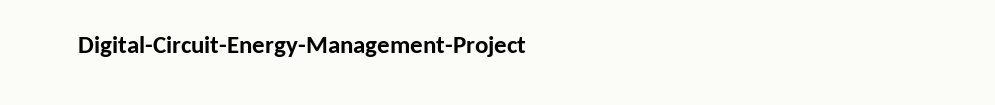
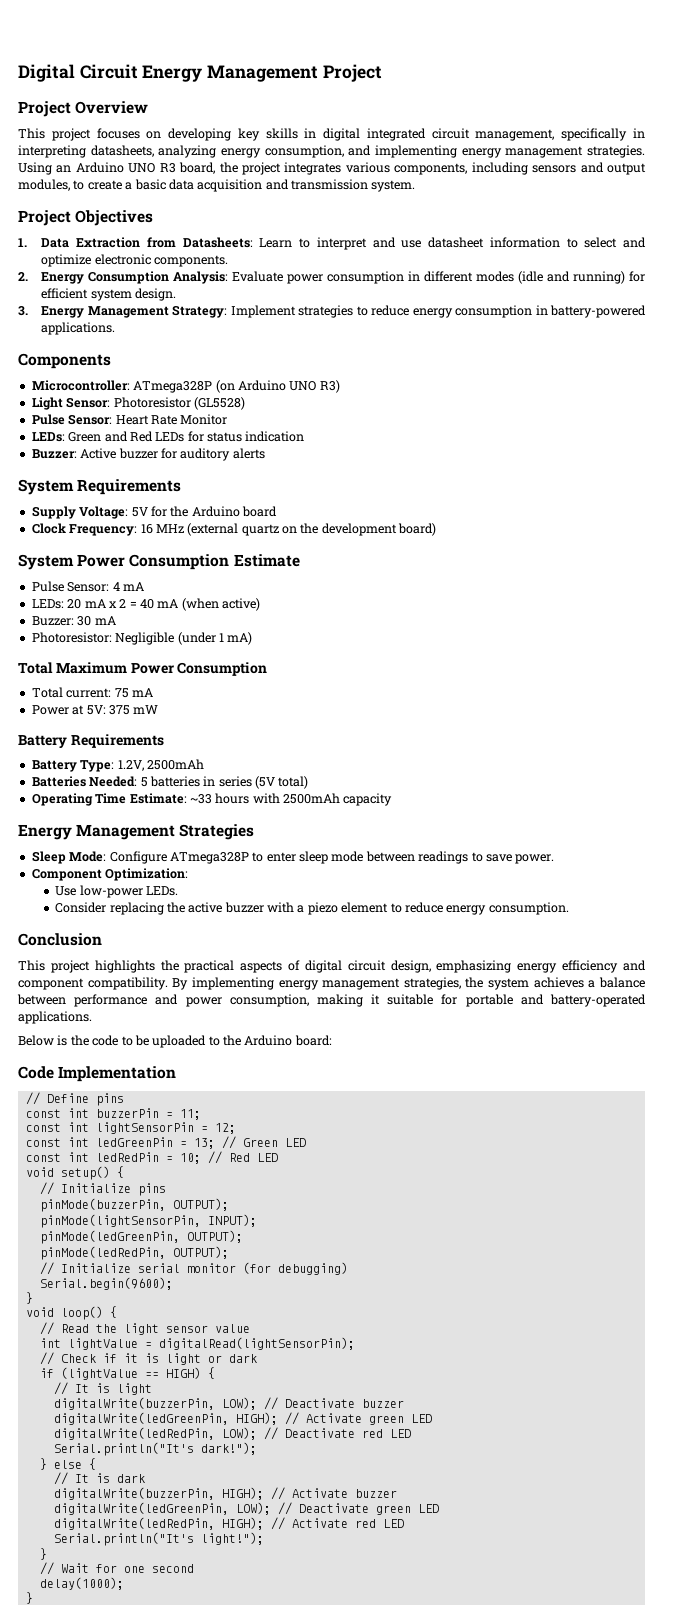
[78,36,526,57] Digital-Circuit-Energy-Management-Project -> [18,64,382,82] [18,101,149,117] [18,128,645,141] [18,145,645,158] [18,162,646,175] [18,179,416,192] [18,210,154,226] [18,237,646,250] [41,254,229,267] [18,271,645,284] [41,288,177,301] [18,305,646,318] [41,322,116,335] [18,353,111,369] [31,380,340,393] [31,397,245,410] [31,414,228,425] [31,431,305,442] [31,448,265,461] [18,479,182,495] [31,506,277,519] [31,523,437,536] [18,554,300,570] [31,581,144,592] [31,598,261,611] [31,616,116,626] [31,632,253,645] [18,662,268,676] [31,687,153,698] [31,705,159,715] [18,734,164,748] [31,759,204,772] [31,776,309,789] [31,793,393,806] [18,824,255,840] [31,851,555,864] [31,868,189,881] [55,885,178,898] [55,902,569,915] [18,933,102,946] [18,960,646,973] [18,977,645,990] [17,994,646,1007] [18,1011,92,1024] [18,1035,332,1048] [18,1066,177,1082] [25,1092,124,1106] [25,1108,201,1120] [25,1122,236,1134] [25,1136,306,1149] [25,1151,278,1164] [25,1166,124,1180] [39,1182,166,1196] [39,1198,229,1212] [39,1214,257,1228] [39,1230,243,1244] [39,1246,229,1260] [39,1262,348,1275] [39,1277,173,1290] [25,1292,33,1304] [25,1306,117,1320] [39,1322,250,1335] [39,1337,355,1350] [39,1352,257,1365] [39,1367,215,1380] [53,1382,152,1395] [53,1397,404,1410] [53,1412,432,1425] [53,1427,411,1440] [53,1442,257,1456] [39,1458,96,1470] [53,1472,145,1485] [53,1487,397,1500] [53,1502,439,1515] [53,1517,404,1530] [53,1532,264,1546] [39,1548,47,1560] [39,1562,194,1575] [39,1577,124,1590] [25,1592,33,1604] Digital Circuit Energy Management Project // Project Overview // This project focuses on developing key skills in digital integrated circuit management, specifically in interpreting datasheets, analyzing energy consumption, and implementing energy management strategies. Using an Arduino UNO R3 board, the project integrates various components, including sensors and output modules, to create a basic data acquisition and transmission system. // Project Objectives // 1. Data Extraction from Datasheets: Learn to interpret and use datasheet information to select and optimize electronic components. // 2. Energy Consumption Analysis: Evaluate power consumption in different modes (idle and running) for efficient system design. // 3. Energy Management Strategy: Implement strategies to reduce energy consumption in battery-powered applications. // Components // Microcontroller: ATmega328P (on Arduino UNO R3) // Light Sensor: Photoresistor (GL5528) // Pulse Sensor: Heart Rate Monitor // LEDs: Green and Red LEDs for status indication // Buzzer: Active buzzer for auditory alerts // System Requirements // Supply Voltage: 5V for the Arduino board // Clock Frequency: 16 MHz (external quartz on the development board) // System Power Consumption Estimate // Pulse Sensor: 4 mA // LEDs: 20 mA x 2 = 40 mA (when active) // Buzzer: 30 mA // Photoresistor: Negligible (under 1 mA) // Total Maximum Power Consumption // Total current: 75 mA // Power at 5V: 375 mW // Battery Requirements // Battery Type: 1.2V, 2500mAh // Batteries Needed: 5 batteries in series (5V total) // Operating Time Estimate: ~33 hours with 2500mAh capacity // Energy Management Strategies // Sleep Mode: Configure ATmega328P to enter sleep mode between readings to save power. // Component Optimization: // Use low-power LEDs. // Consider replacing the active buzzer with a piezo element to reduce energy consumption. // Conclusion // This project highlights the practical aspects of digital circuit design, emphasizing energy efficiency and component compatibility. By implementing energy management strategies, the system achieves a balance between performance and power consumption, making it suitable for portable and battery-operated applications. // Below is the code to be uploaded to the Arduino board: // Code Implementation // // Define pins // const int buzzerPin = 11; // const int lightSensorPin = 12; // const int ledGreenPin = 13; // Green LED // const int ledRedPin = 10; // Red LED // void setup() { // // Initialize pins // pinMode(buzzerPin, OUTPUT); // pinMode(lightSensorPin, INPUT); // pinMode(ledGreenPin, OUTPUT); // pinMode(ledRedPin, OUTPUT); // // Initialize serial monitor (for debugging) // Serial.begin(9600); // } // void loop() { // // Read the light sensor value // int lightValue = digitalRead(lightSensorPin); // // Check if it is light or dark // if (lightValue == HIGH) { // // It is light // digitalWrite(buzzerPin, LOW); // Deactivate buzzer // digitalWrite(ledGreenPin, HIGH); // Activate green LED // digitalWrite(ledRedPin, LOW); // Deactivate red LED // Serial.println("It's dark!"); // } else { // // It is dark // digitalWrite(buzzerPin, HIGH); // Activate buzzer // digitalWrite(ledGreenPin, LOW); // Deactivate green LED // digitalWrite(ledRedPin, HIGH); // Activate red LED // Serial.println("It's light!"); // } // // Wait for one second // delay(1000); // }

